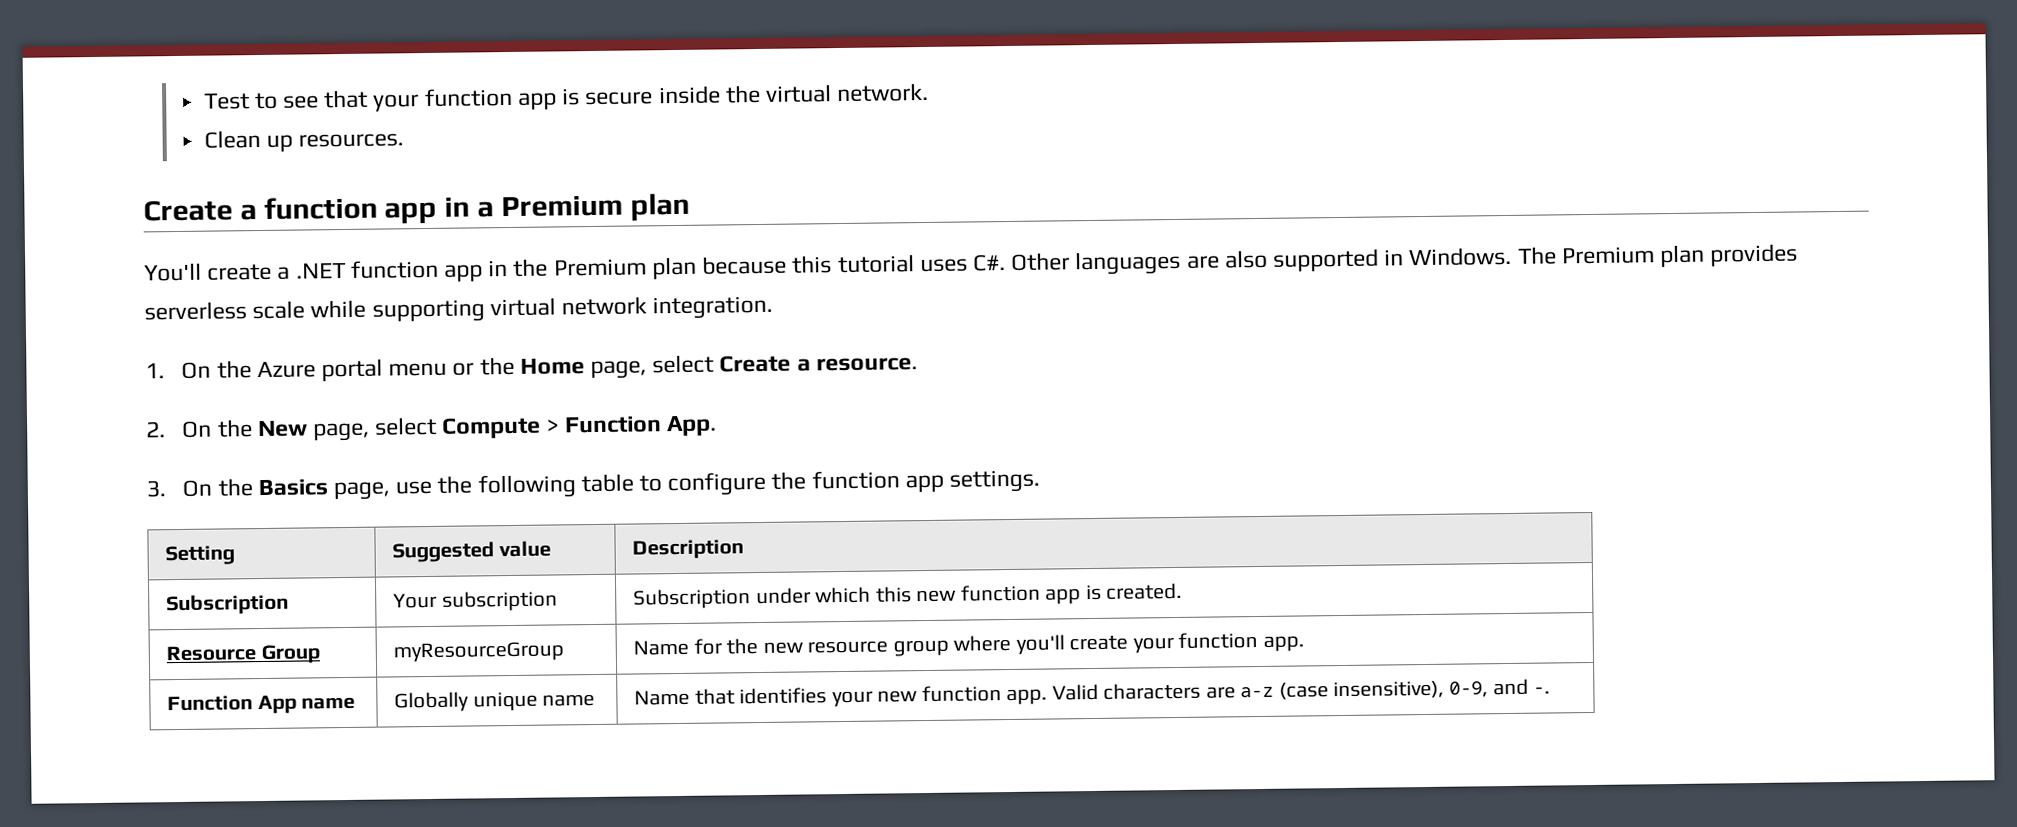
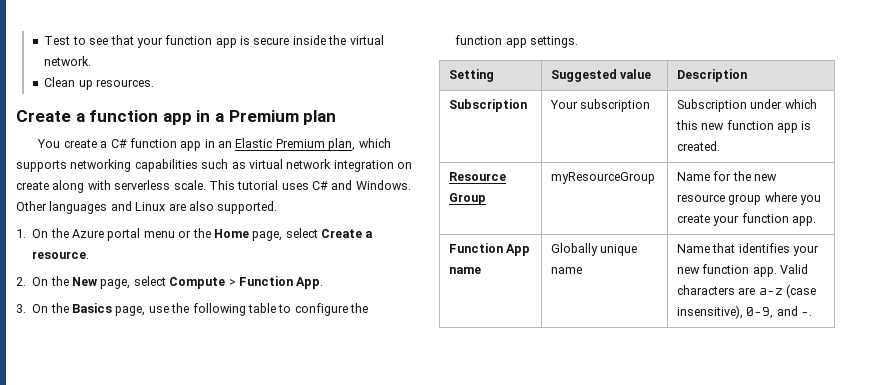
[144,262,202,282] You'll -> [37,139,61,148] You
[295,243,1799,282] [144,295,774,323] .NET function app in the Premium plan because this tutorial uses C#. Other languages are also supported in Windows. The Premium plan provides serverless scale while supporting virtual network integration. -> [110,138,391,151] [16,159,412,172] [16,180,411,193] [16,201,278,214] C# function app in an Elastic Premium plan, which supports networking capabilities such as virtual network integration on create along with serverless scale. This tutorial uses C# and Windows. Other languages and Linux are also supported.
[1015,634,1065,655] you'll -> [800,195,822,205] you

